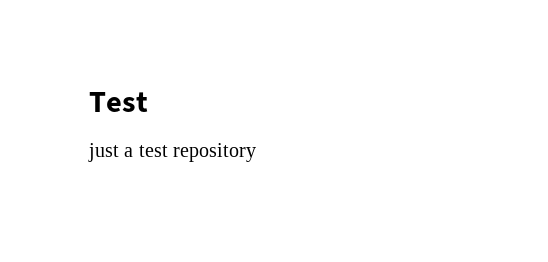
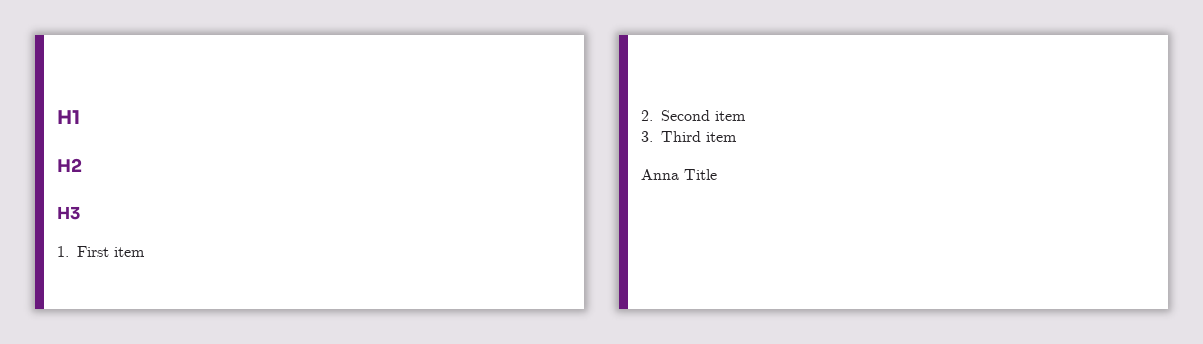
[89,92,148,112] [88,143,257,162] Test // just a test repository -> [57,110,80,124] [57,158,82,172] [57,206,80,220] [57,246,146,257] [641,110,747,121] [641,131,738,142] [641,169,717,180] H1 // H2 // H3 // 1. First item // 2. Second item // 3. Third item // Anna Title

